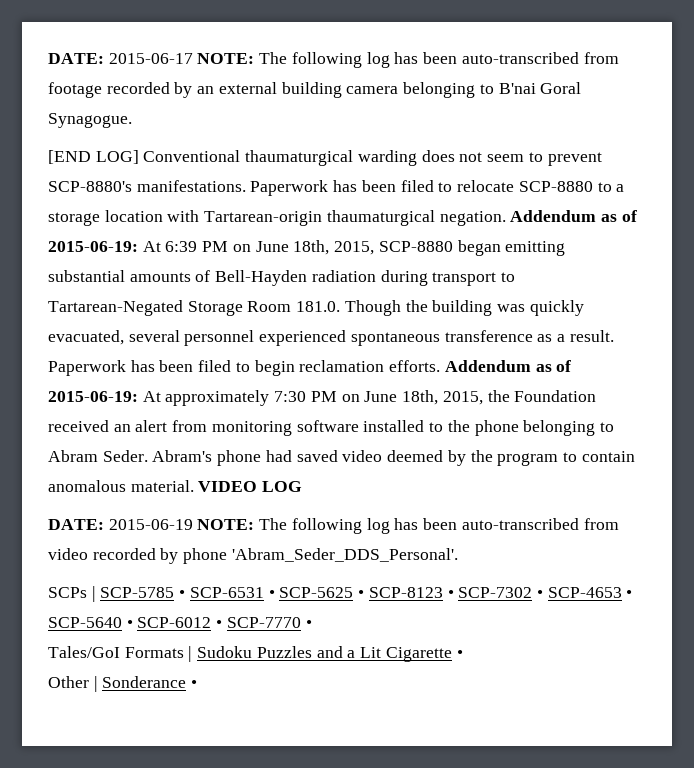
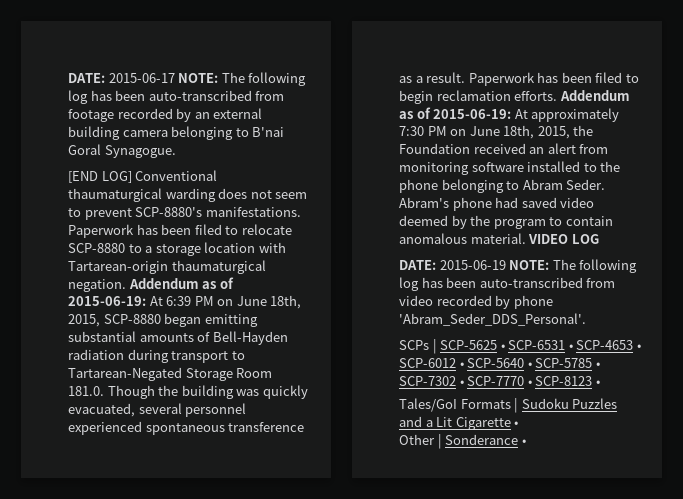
[100,587,175,598] SCP-5785 -> [440,340,498,350] SCP-5625
[279,587,633,598] [48,617,301,628] SCP-5625 • SCP-8123 • SCP-7302 • SCP-4653 • SCP-5640 • SCP-6012 • SCP-7770 -> [576,340,641,350] [399,358,600,368] [399,376,593,386] SCP-4653 • SCP-6012 • SCP-5640 • SCP-5785 • SCP-7302 • SCP-7770 • SCP-8123

